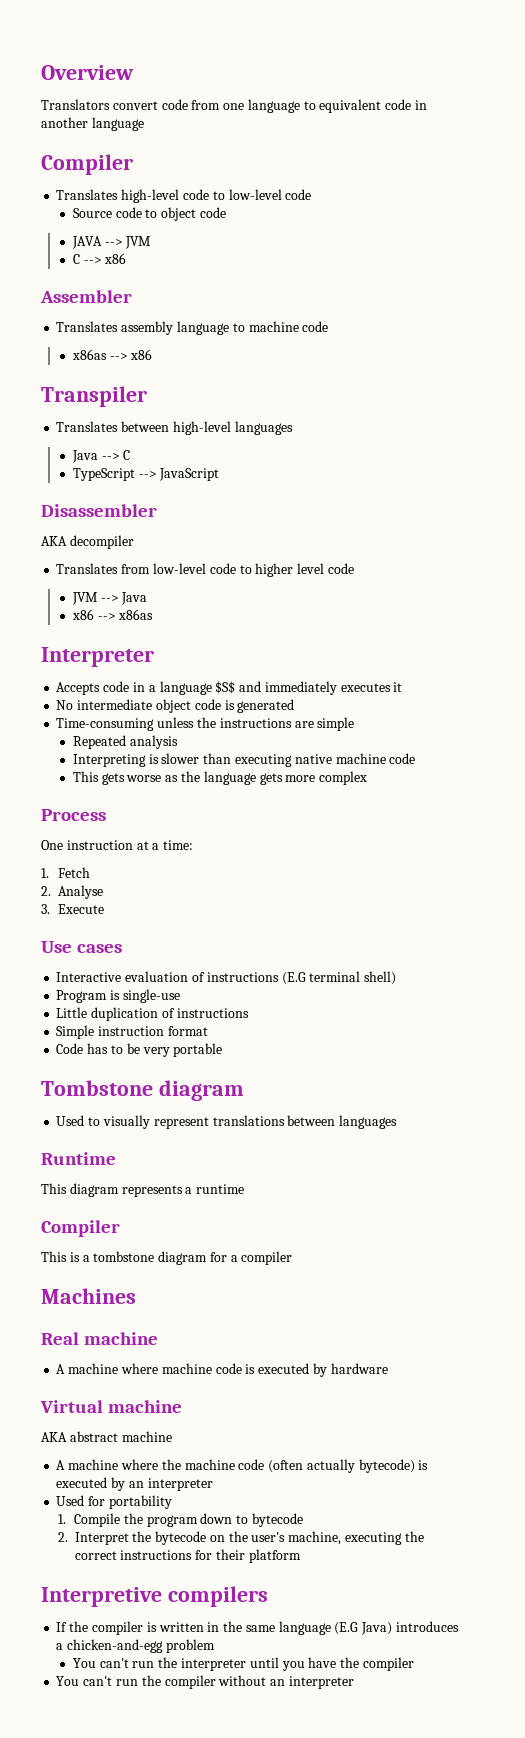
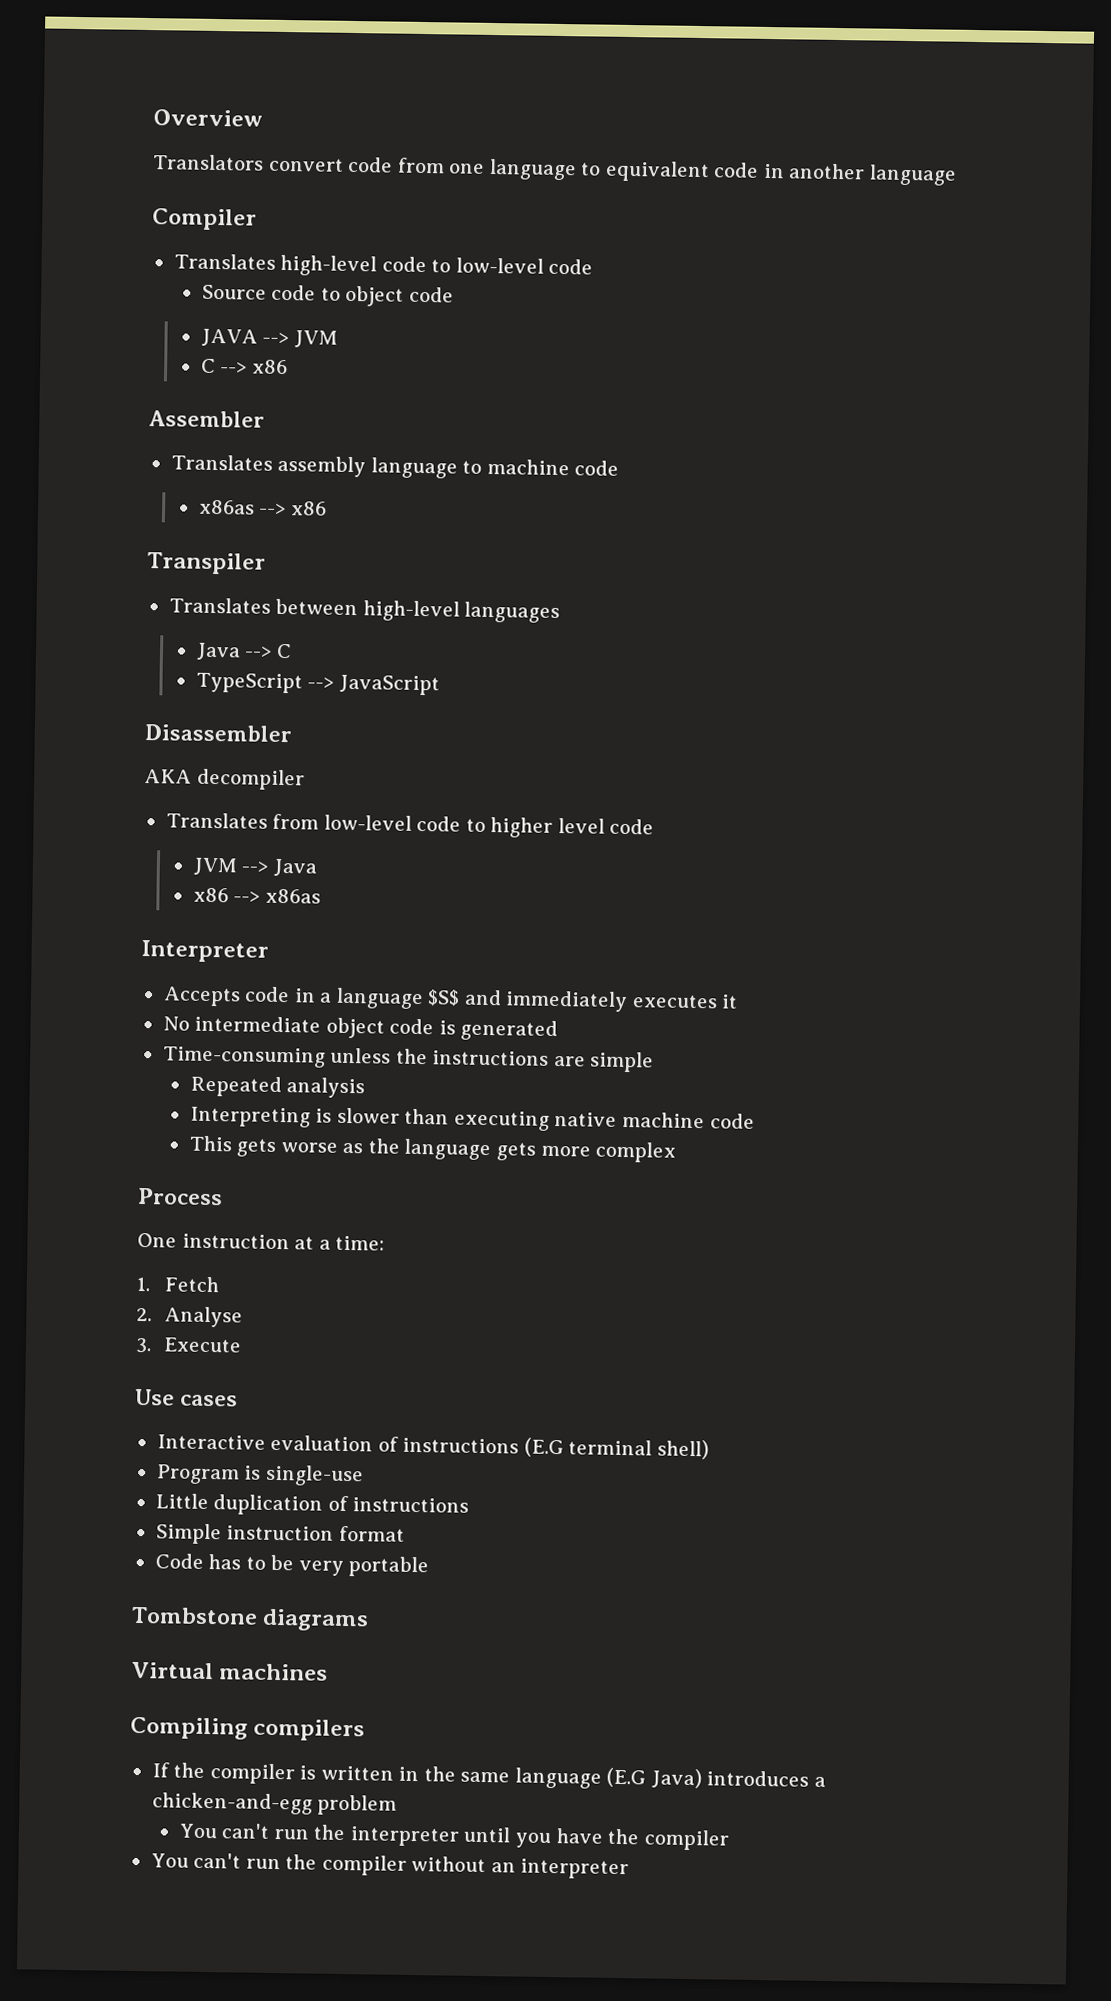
[158,1080,244,1101] [56,1115,398,1129] [41,1152,116,1165] [41,1183,245,1197] [41,1220,120,1237] [41,1251,293,1265] [41,1288,136,1304] [41,1332,159,1345] [56,1363,388,1377] [40,1400,183,1413] [41,1431,172,1442] [56,1459,429,1473] [56,1477,213,1491] [56,1495,172,1509] [57,1513,303,1527] [57,1531,424,1545] [74,1549,301,1563] [41,1587,162,1607] diagram // Used to visually represent translations between languages // Runtime // This diagram represents a runtime // Compiler // This is a tombstone diagram for a compiler // Machines // Real machine // A machine where machine code is executed by hardware // Virtual machine // AKA abstract machine // A machine where the machine code (often actually bytecode) is executed by an interpreter // Used for portability // 1. Compile the program down to bytecode // 2. Interpret the bytecode on the user's machine, executing the correct instructions for their platform // Interpretive -> [262,1608,370,1632] [131,1661,329,1681] [130,1716,248,1740] diagrams // Virtual machines // Compiling

